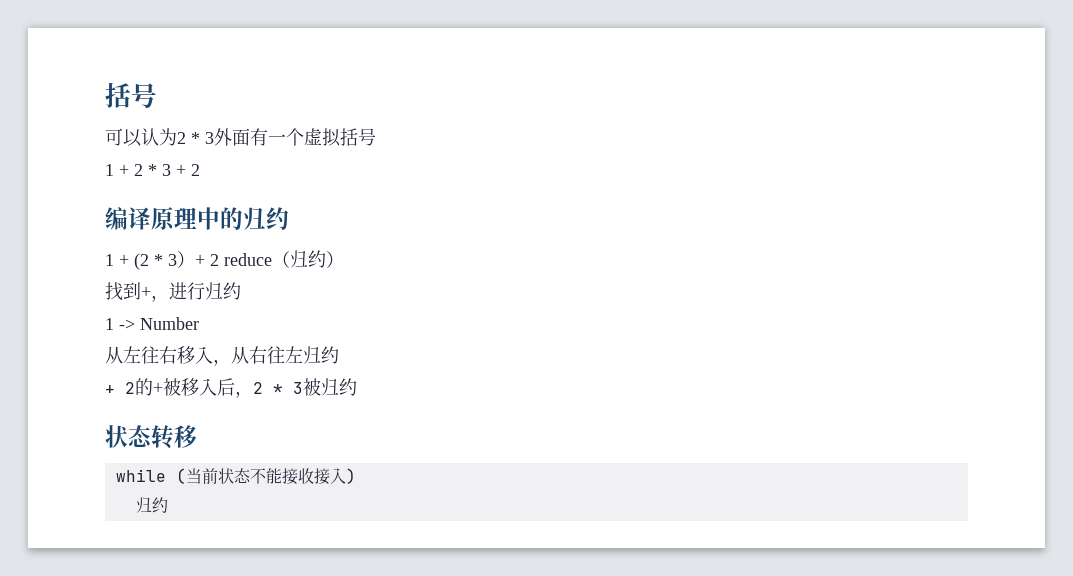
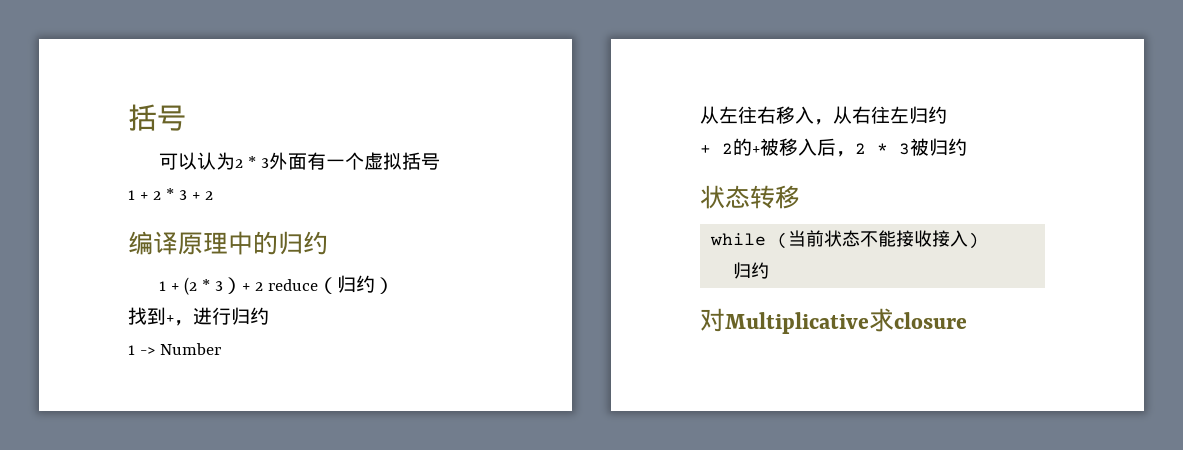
(168, 505) none -> [700,308,967,334] // 对Multiplicative求closure

